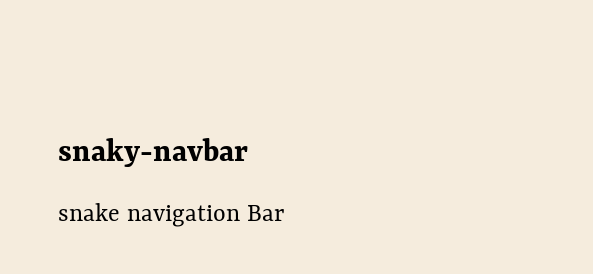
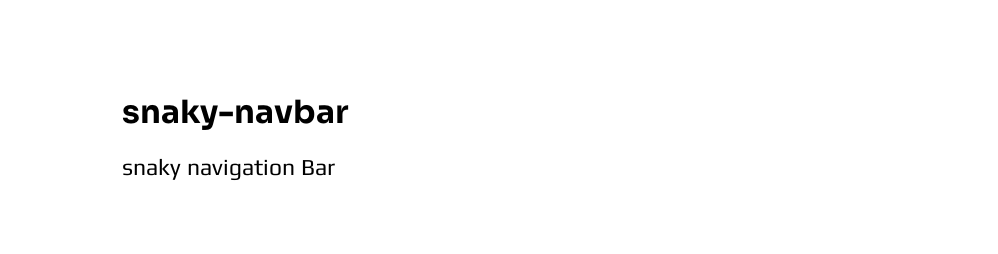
[58,203,120,221] snake -> [122,158,181,180] snaky

